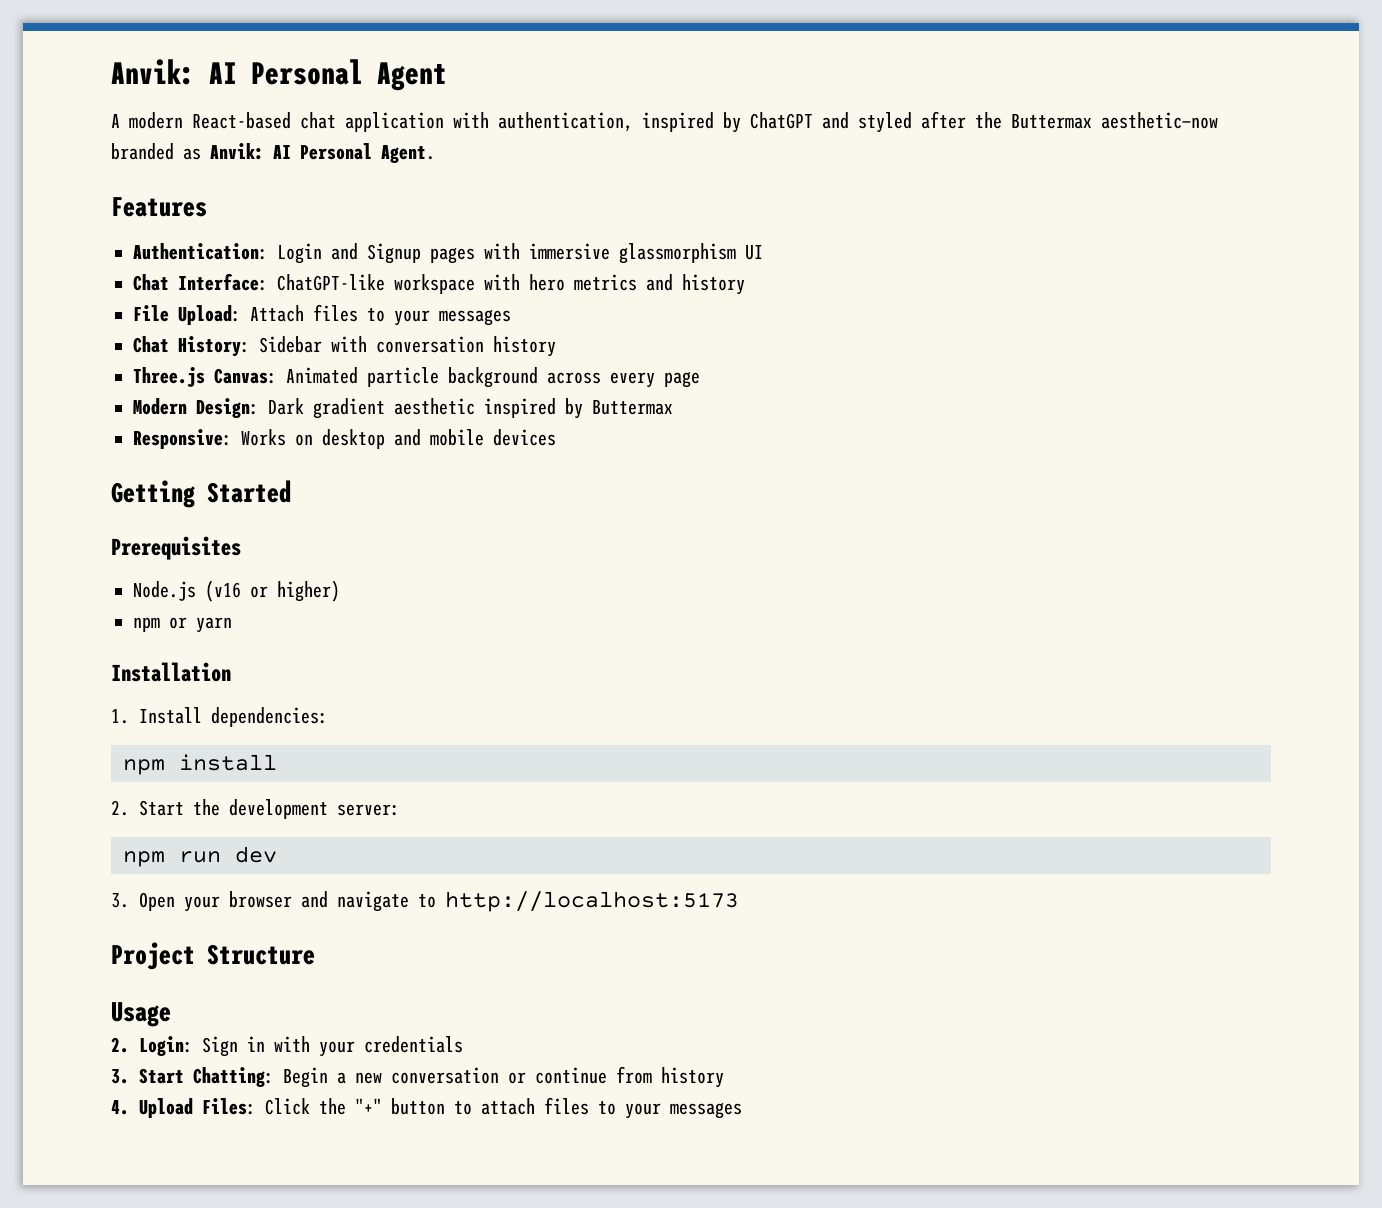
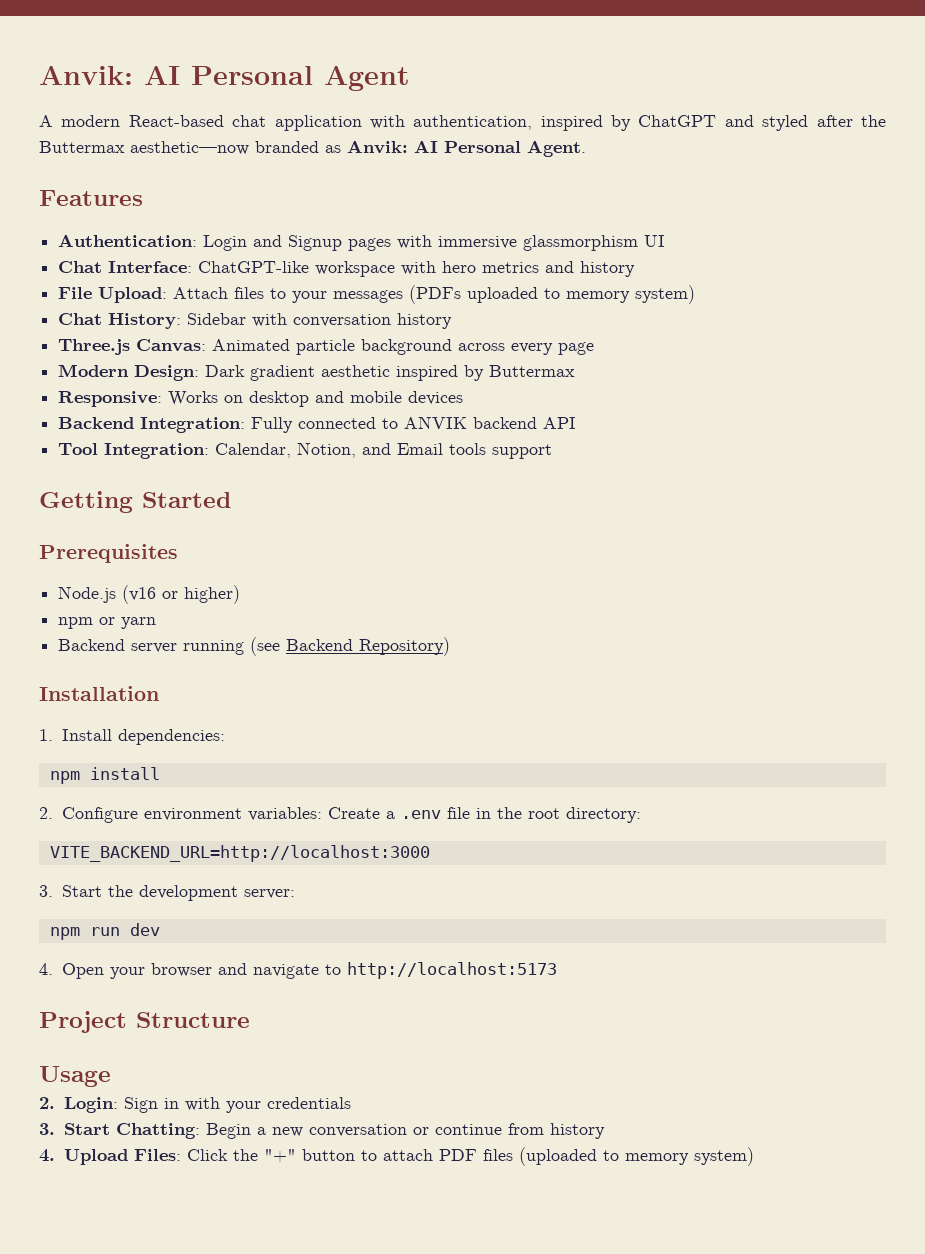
(511, 317) none -> [409,285,696,304] (PDFs uploaded to memory system)
(556, 437) none -> [58,416,577,433] [58,442,553,459] // Backend Integration: Fully connected to ANVIK backend API // Tool Integration: Calendar, Notion, and Email tools support
(232, 625) none -> [58,637,451,656] // Backend server running (see Backend Repository)
(129, 808) none -> [61,807,641,823] [49,845,430,862] [39,885,53,897] Configure environment variables: Create a .env file in the root directory: // VITE_BACKEND_URL=http://localhost:3000 // 3.
[111,893,129,908] 3. -> [39,963,53,975] 4.
[544,1097,742,1119] files to your messages -> [438,1147,754,1166] PDF files (uploaded to memory system)

